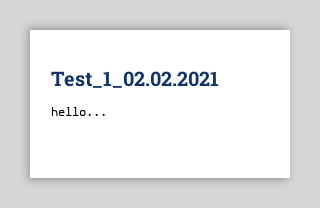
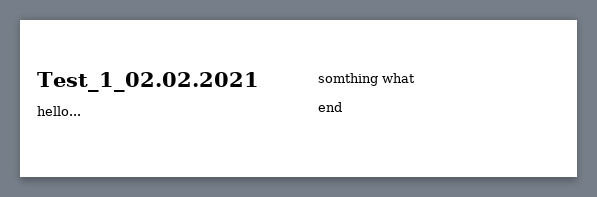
(107, 111) none -> [318,73,415,86] [318,102,342,112] // somthing what // end

